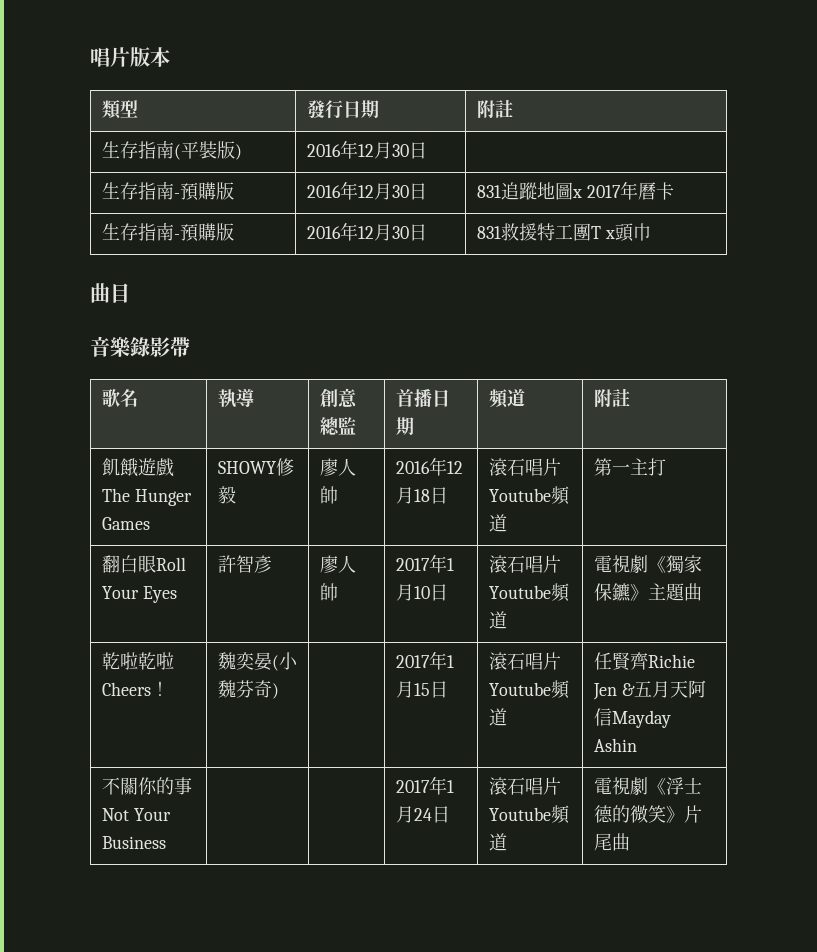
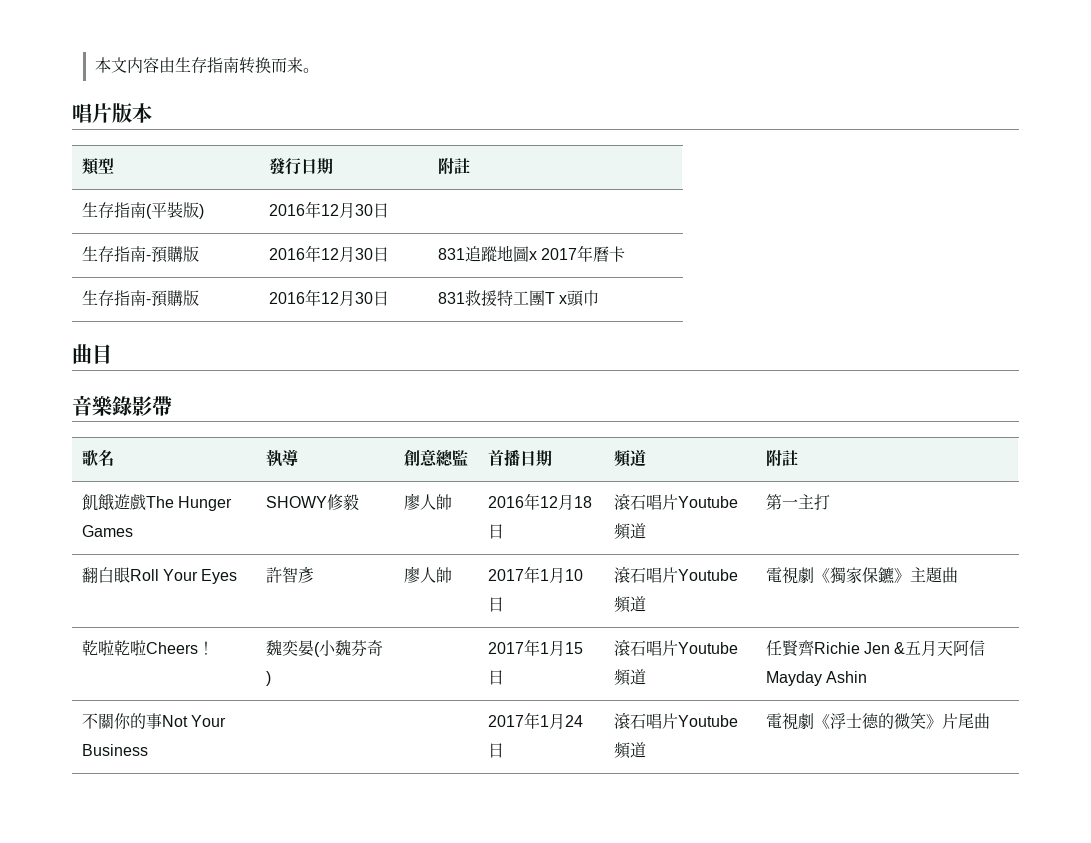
(90, 57) none -> [94,57,319,74] 本文内容由生存指南转换而来。 //

